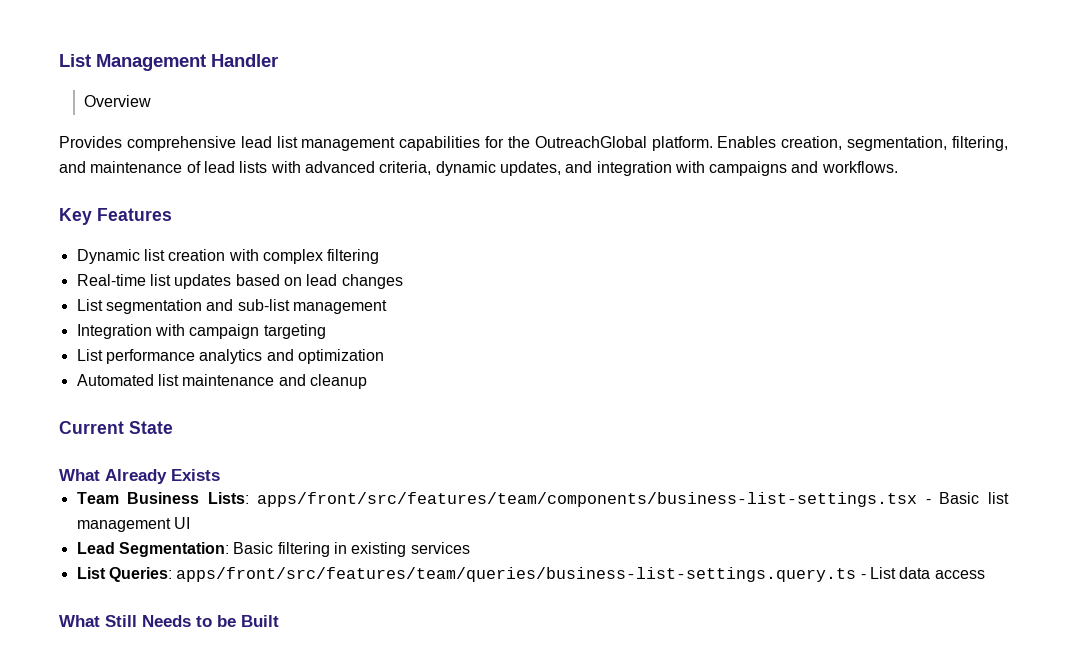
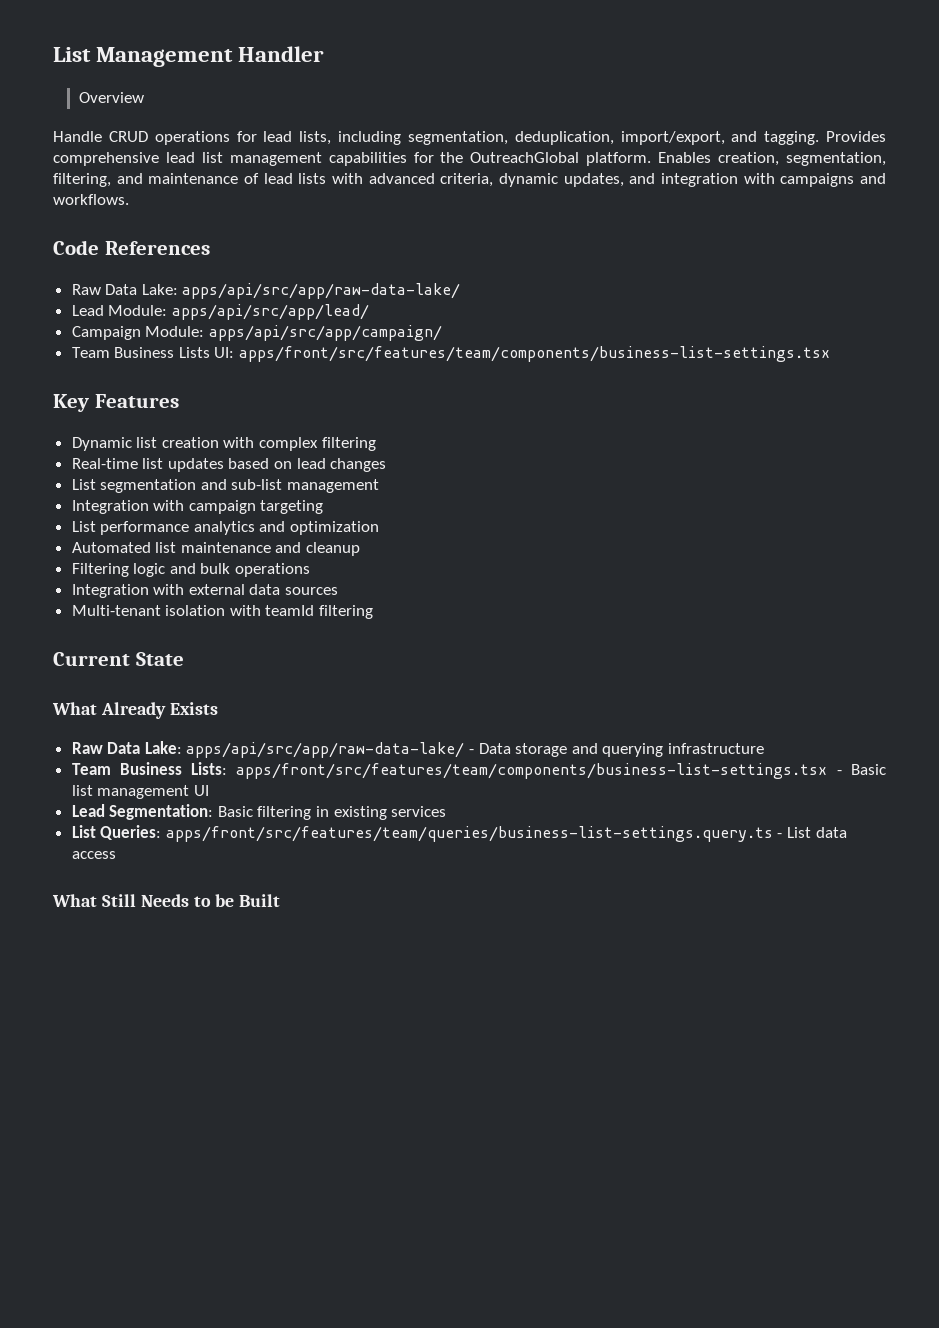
(152, 101) none -> [53,131,820,145] Handle CRUD operations for lead lists, including segmentation, deduplication, import/export, and tagging.
(898, 167) none -> [53,240,210,255] [71,283,461,299] [71,304,369,320] [71,325,442,341] [71,346,831,362] // Code References // Raw Data Lake: apps/api/src/app/raw-data-lake/ // Lead Module: apps/api/src/app/lead/ // Campaign Module: apps/api/src/app/campaign/ // Team Business Lists UI: apps/front/src/features/team/components/business-list-settings.tsx
(367, 381) none -> [71,563,311,577] [71,584,339,598] [71,605,374,619] // Filtering logic and bulk operations // Integration with external data sources // Multi-tenant isolation with teamId filtering
(220, 475) none -> [71,741,765,758] // Raw Data Lake: apps/api/src/app/raw-data-lake/ - Data storage and querying infrastructure

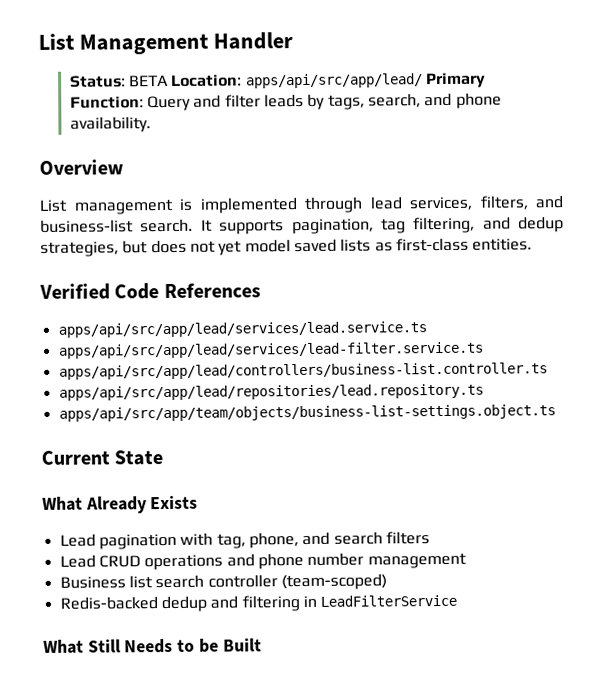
[79,92,145,103] [53,131,887,145] [53,152,886,166] [53,173,886,187] [53,194,129,205] [53,240,210,255] [71,283,461,299] [71,304,369,320] [71,325,442,341] [71,346,831,362] [53,394,179,412] [71,437,376,451] [71,458,387,472] [71,479,380,493] [71,500,324,514] [71,521,380,535] [71,542,361,556] [71,563,311,577] [71,584,339,598] [71,605,374,619] Overview // Handle CRUD operations for lead lists, including segmentation, deduplication, import/export, and tagging. Provides comprehensive lead list management capabilities for the OutreachGlobal platform. Enables creation, segmentation, filtering, and maintenance of lead lists with advanced criteria, dynamic updates, and integration with campaigns and workflows. // Code References // Raw Data Lake: apps/api/src/app/raw-data-lake/ // Lead Module: apps/api/src/app/lead/ // Campaign Module: apps/api/src/app/campaign/ // Team Business Lists UI: apps/front/src/features/team/components/business-list-settings.tsx // Key Features // Dynamic list creation with complex filtering // Real-time list updates based on lead changes // List segmentation and sub-list management // Integration with campaign targeting // List performance analytics and optimization // Automated list maintenance and cleanup // Filtering logic and bulk operations // Integration with external data sources // Multi-tenant isolation with teamId filtering -> [69,72,486,89] [69,92,502,112] [69,116,151,133] [39,159,124,175] [39,195,564,215] [40,216,564,235] [40,237,533,257] [39,282,261,300] [57,321,427,338] [58,341,484,359] [58,362,548,380] [58,383,484,401] [58,404,556,422] Status: BETA Location: apps/api/src/app/lead/ Primary Function: Query and filter leads by tags, search, and phone availability. // Overview // List management is implemented through lead services, filters, and business-list search. It supports pagination, tag filtering, and dedup strategies, but does not yet model saved lists as first-class entities. // Verified Code References // apps/api/src/app/lead/services/lead.service.ts // apps/api/src/app/lead/services/lead-filter.service.ts // apps/api/src/app/lead/controllers/business-list.controller.ts // apps/api/src/app/lead/repositories/lead.repository.ts // apps/api/src/app/team/objects/business-list-settings.object.ts
[71,741,765,758] [71,762,886,779] [71,785,209,799] [71,804,447,820] [71,825,847,842] [71,851,116,859] Raw Data Lake: apps/api/src/app/raw-data-lake/ - Data storage and querying infrastructure // Team Business Lists: apps/front/src/features/team/components/business-list-settings.tsx - Basic list management UI // Lead Segmentation: Basic filtering in existing services // List Queries: apps/front/src/features/team/queries/business-list-settings.query.ts - List data access -> [59,531,430,550] [59,552,467,571] [59,573,387,591] [59,594,458,613] Lead pagination with tag, phone, and search filters // Lead CRUD operations and phone number management // Business list search controller (team-scoped) // Redis-backed dedup and filtering in LeadFilterService

